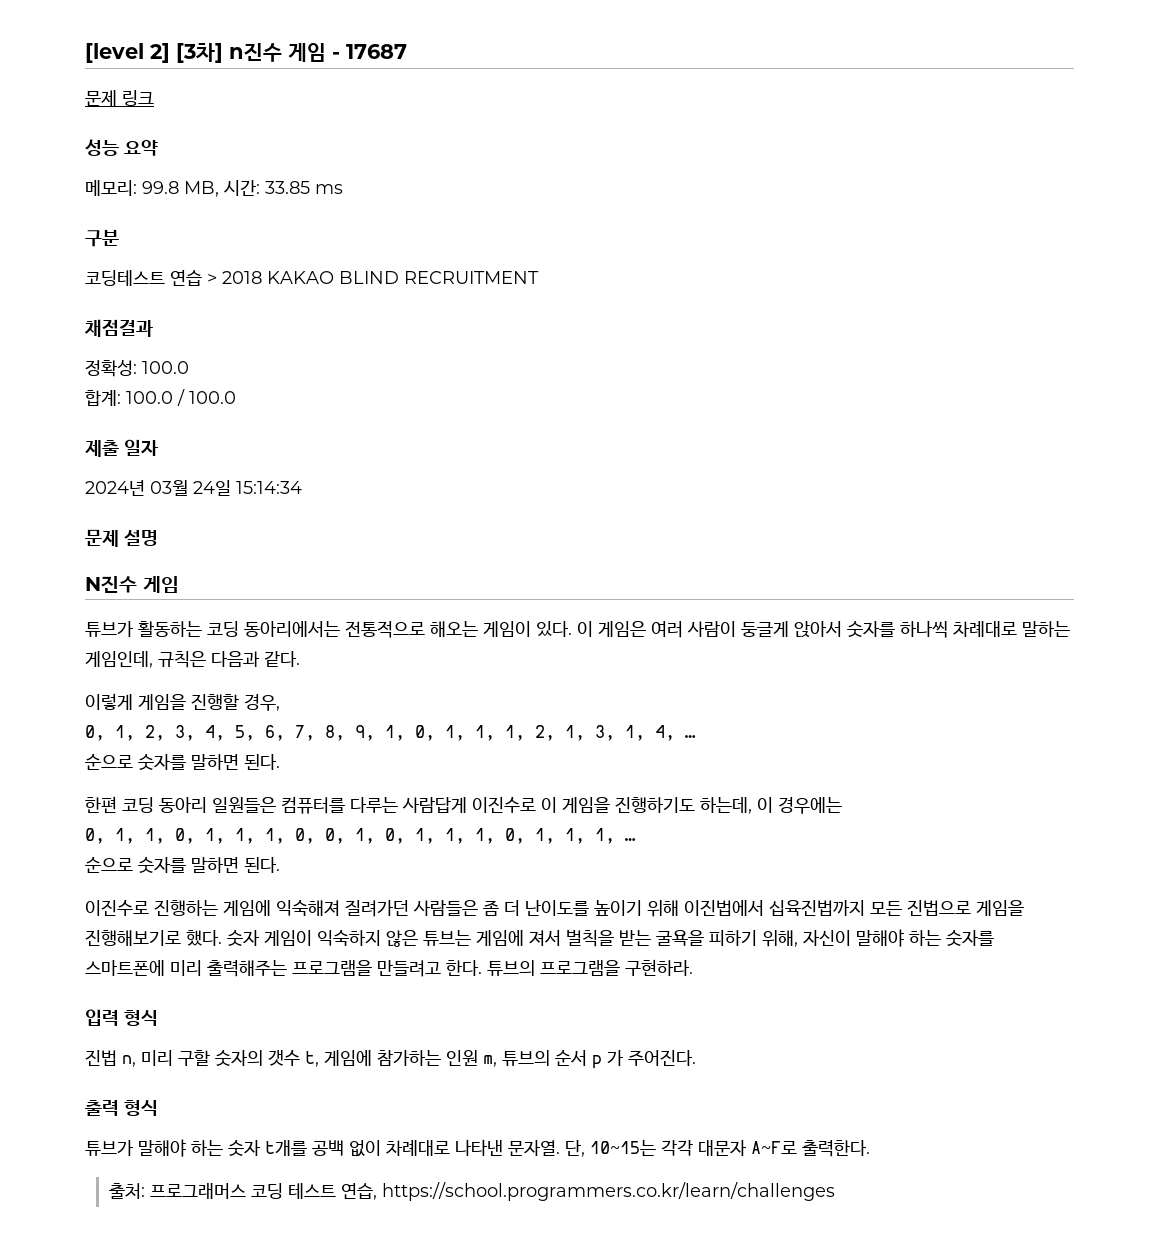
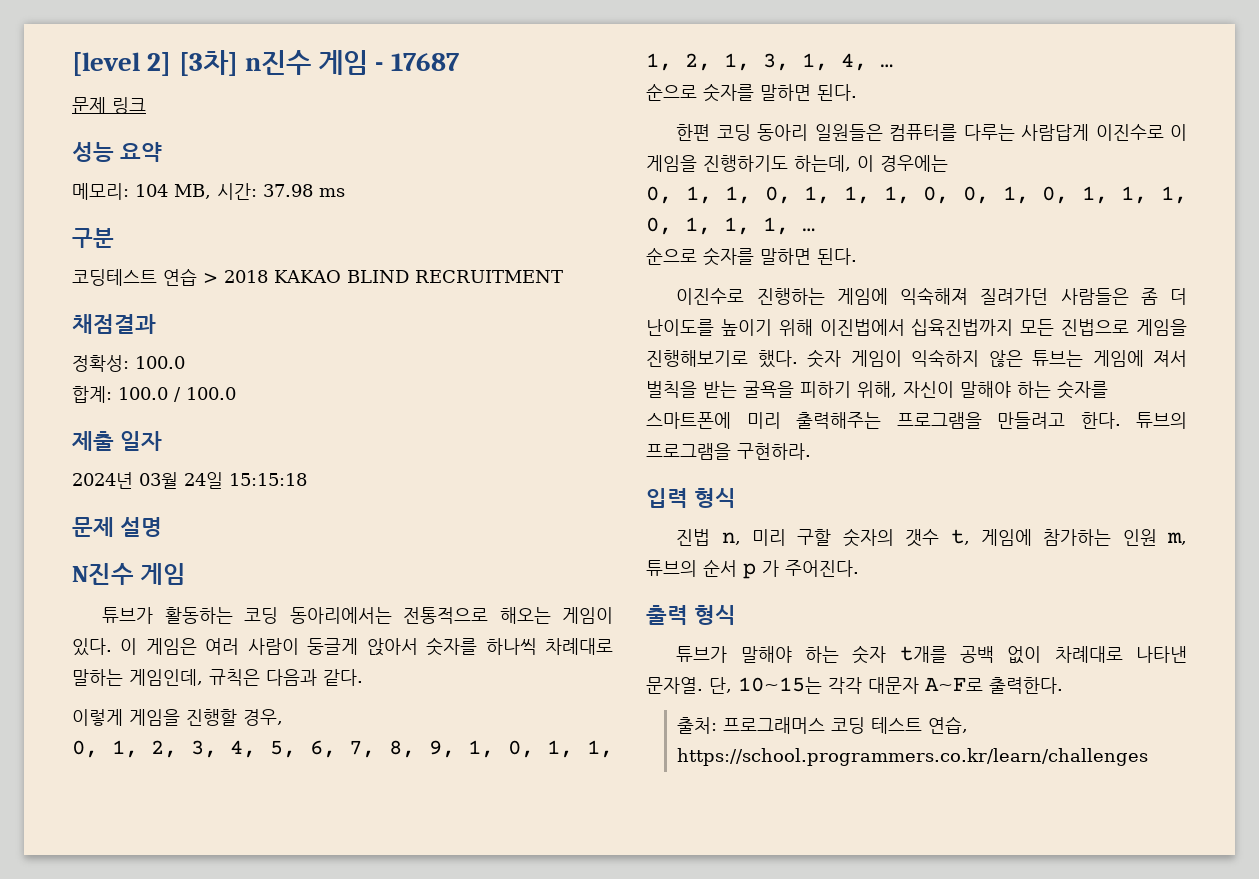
[142,181,179,194] 99.8 -> [135,184,168,197] 104
[265,181,310,194] 33.85 -> [263,184,313,197] 37.98
[236,481,302,494] 15:14:34 -> [229,473,307,486] 15:15:18

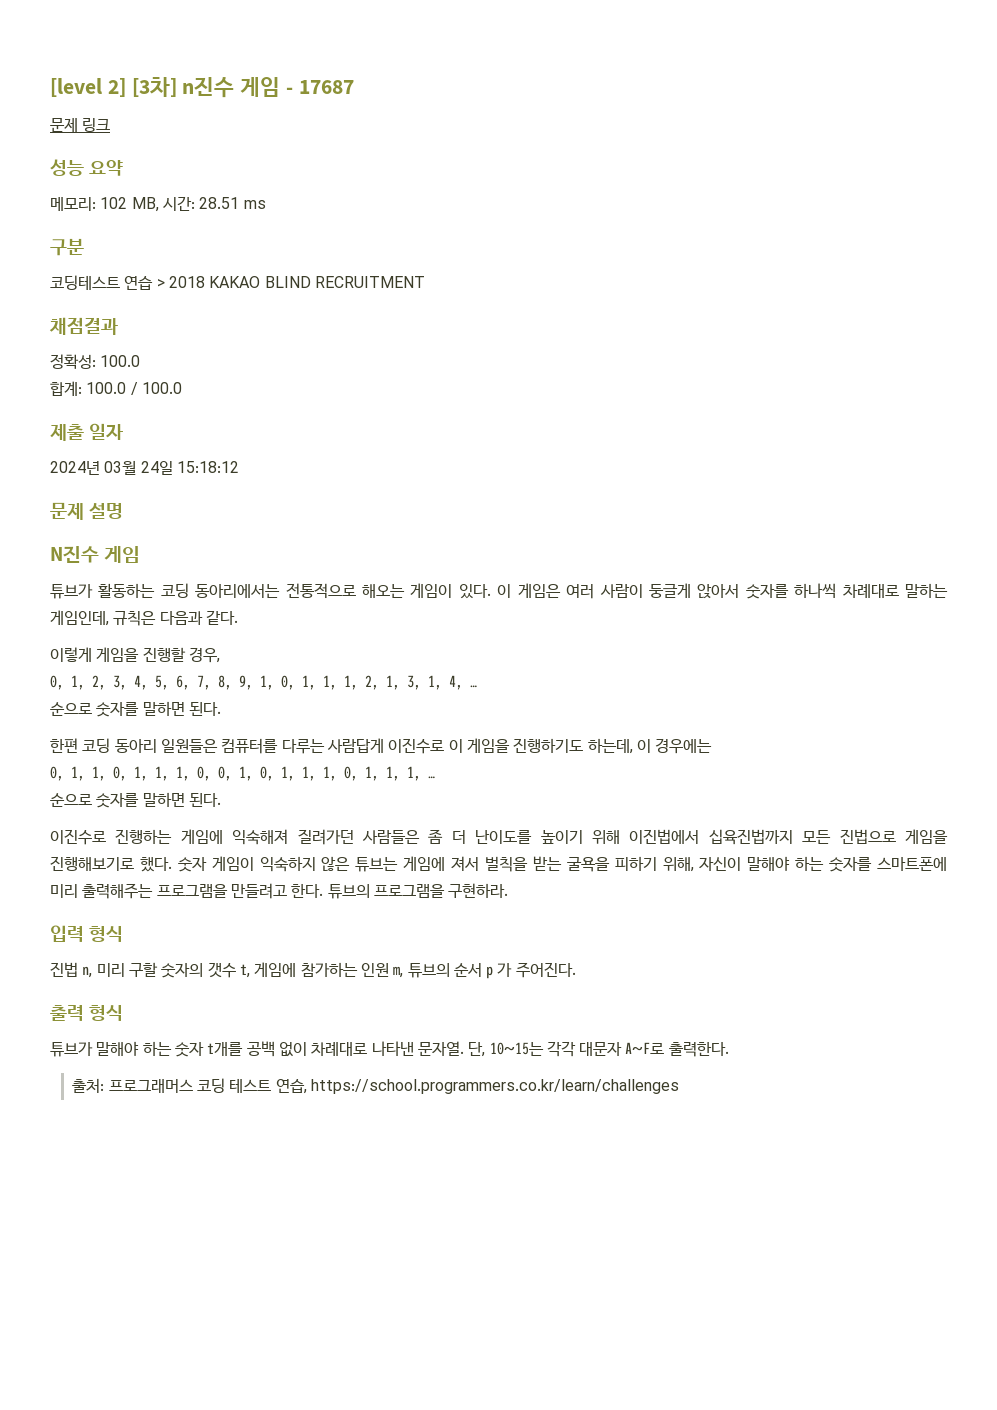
[135,184,168,197] 104 -> [100,197,128,209] 102
[263,184,313,197] 37.98 -> [199,197,240,209] 28.51
[229,473,307,486] 15:15:18 -> [176,461,239,473] 15:18:12

